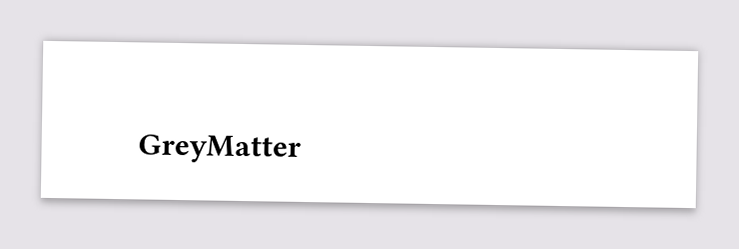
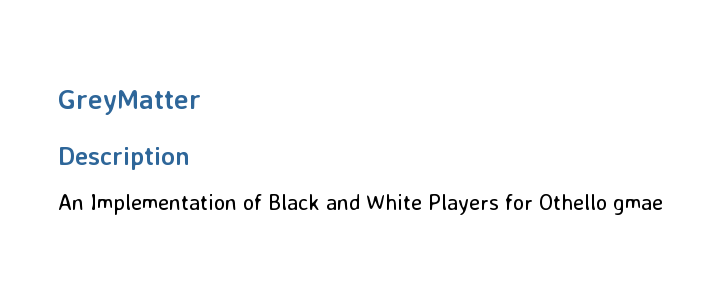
(301, 149) none -> [58,147,190,170] [58,194,663,215] // Description // An Implementation of Black and White Players for Othello gmae

